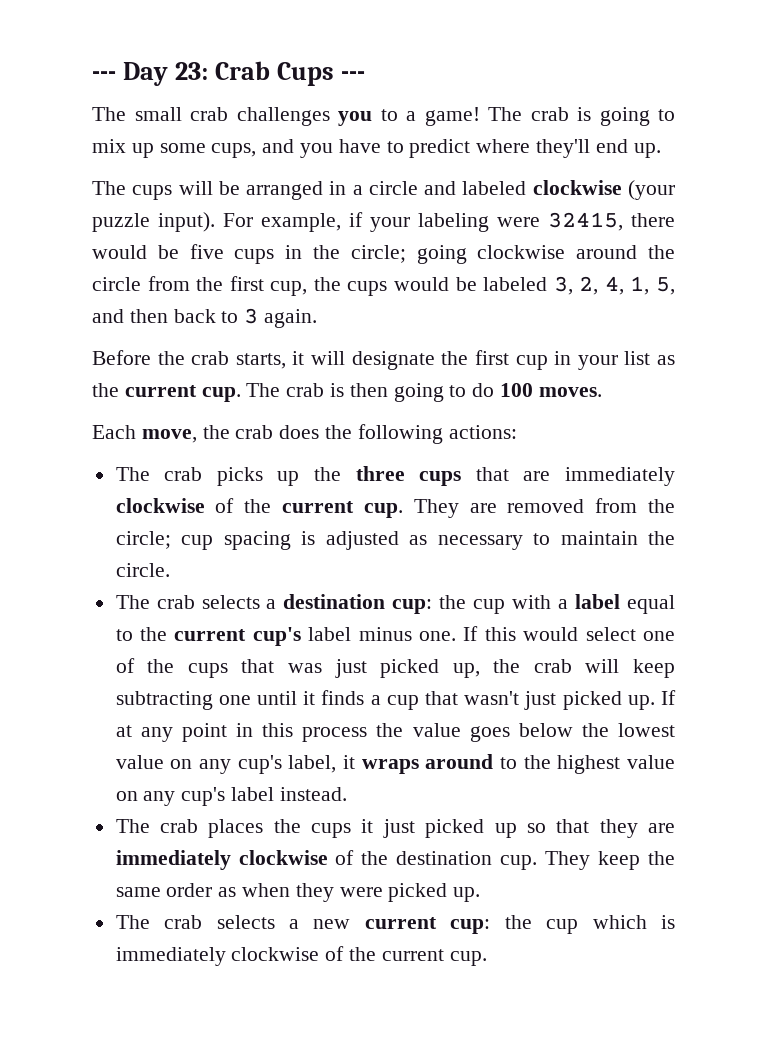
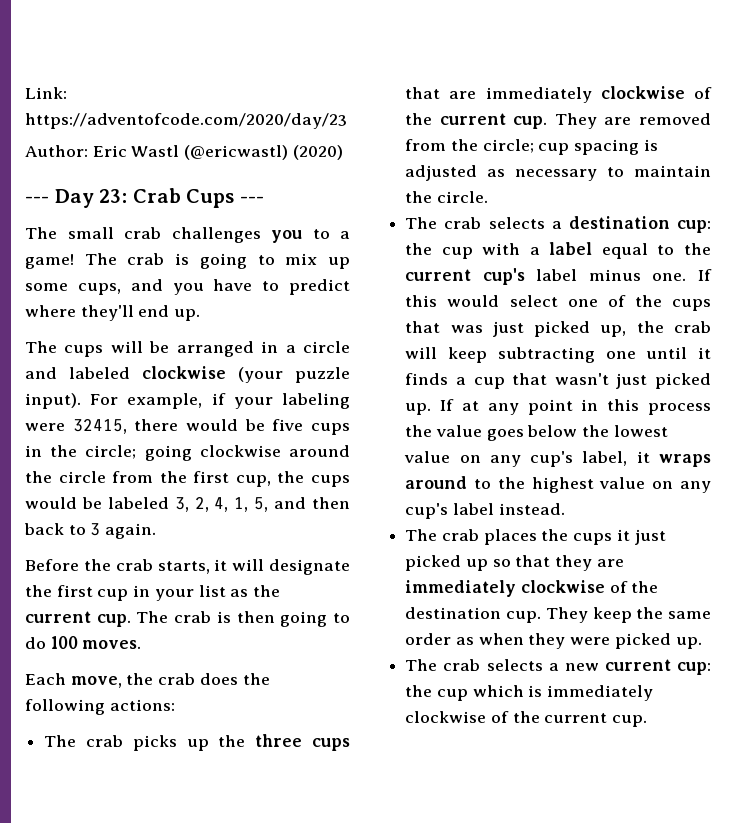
(92, 75) none -> [25,87,67,99] [25,113,347,129] [25,145,343,160] Link: https://adventofcode.com/2020/day/23 // Author: Eric Wastl (@ericwastl) (2020) //

